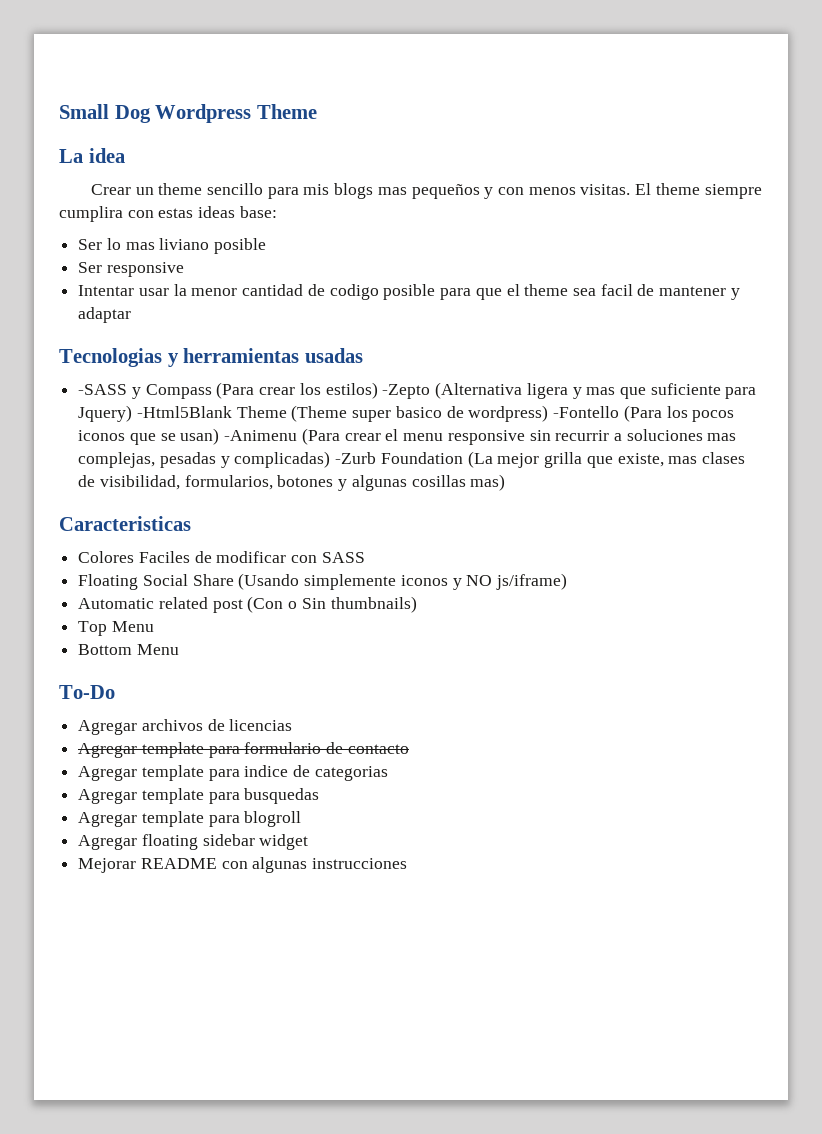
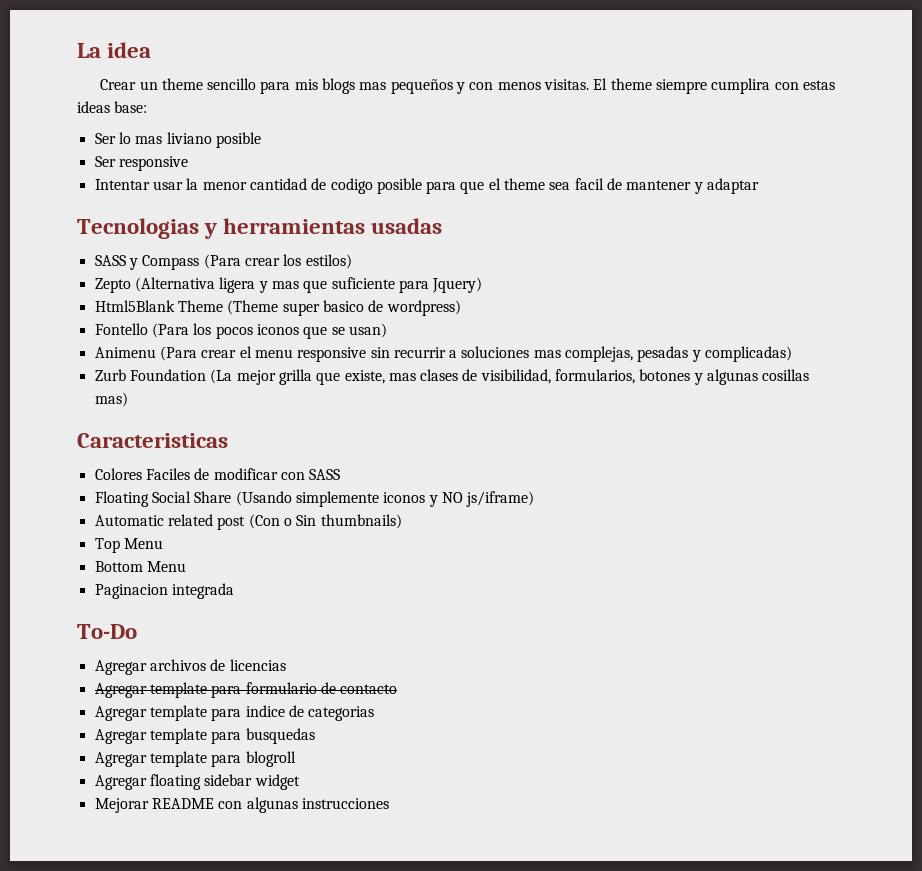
[59,104,317,123] Small Dog Wordpress Theme // -> (77, 50) none
[78,384,128,395] -SASS -> [94,255,126,266] SASS
[382,384,431,399] -Zepto -> [94,278,131,293] // Zepto
[136,406,232,418] -Html5Blank -> [94,300,175,312] // Html5Blank
[553,406,620,418] -Fontello -> [94,323,148,335] // Fontello
[224,430,298,441] -Animenu -> [94,347,156,358] // Animenu
[335,452,377,464] -Zurb -> [94,369,126,381] // Zurb
(179, 649) none -> [94,583,234,599] // Paginacion integrada

